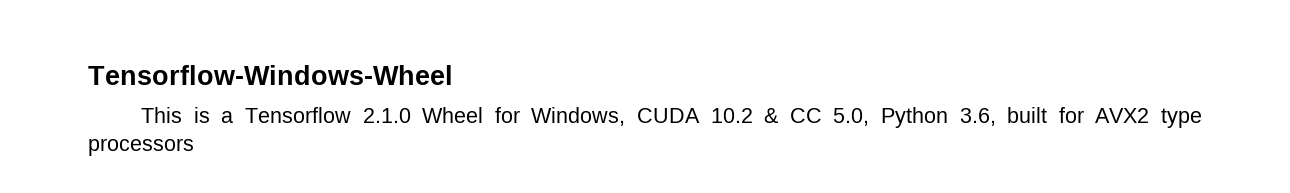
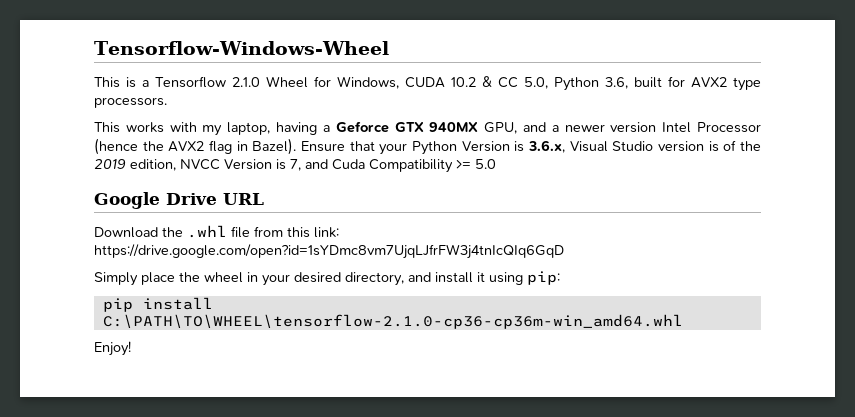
[88,138,194,156] processors -> [94,97,167,108] [94,121,761,136] [94,138,761,155] [94,159,496,173] [94,192,264,209] [94,225,339,238] [94,244,564,259] [94,271,560,286] [102,297,213,312] [102,314,683,329] [94,341,131,356] processors. // This works with my laptop, having a Geforce GTX 940MX GPU, and a newer version Intel Processor (hence the AVX2 flag in Bazel). Ensure that your Python Version is 3.6.x, Visual Studio version is of the 2019 edition, NVCC Version is 7, and Cuda Compatibility >= 5.0 // Google Drive URL // Download the .whl file from this link: https://drive.google.com/open?id=1sYDmc8vm7UjqLJfrFW3j4tnIcQIq6GqD // Simply place the wheel in your desired directory, and install it using pip: // pip install C:\PATH\TO\WHEEL\tensorflow-2.1.0-cp36-cp36m-win_amd64.whl // Enjoy!

